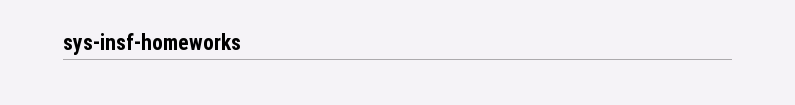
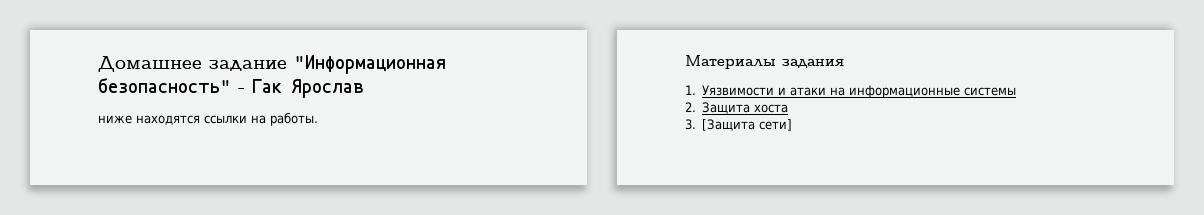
[63,33,241,55] sys-insf-homeworks -> [98,55,446,74] [98,77,364,98] [98,112,318,126] [685,55,844,69] [685,85,1017,98] [685,102,789,114] [685,119,793,131] Домашнее задание "Информационная безопасность" - Гак Ярослав // ниже находятся ссылки на работы. // Материалы задания // 1. Уязвимости и атаки на информационные системы // 2. Защита хоста // 3. [Защита сети]

